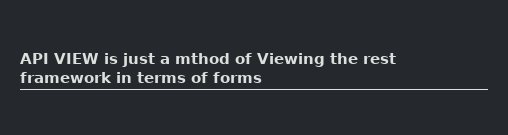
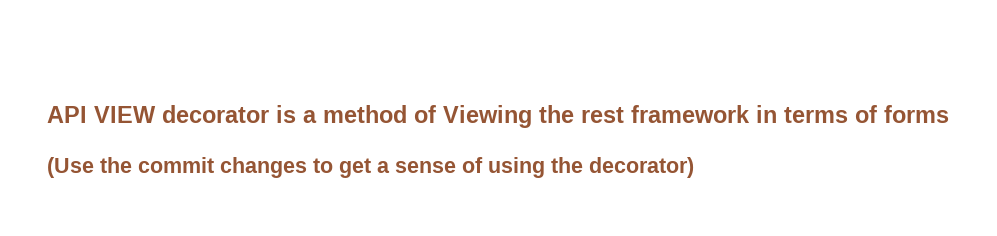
[104,53,230,67] is just a mthod -> [162,105,407,123] decorator is a method
(262, 77) none -> [47,157,694,178] // (Use the commit changes to get a sense of using the decorator)

